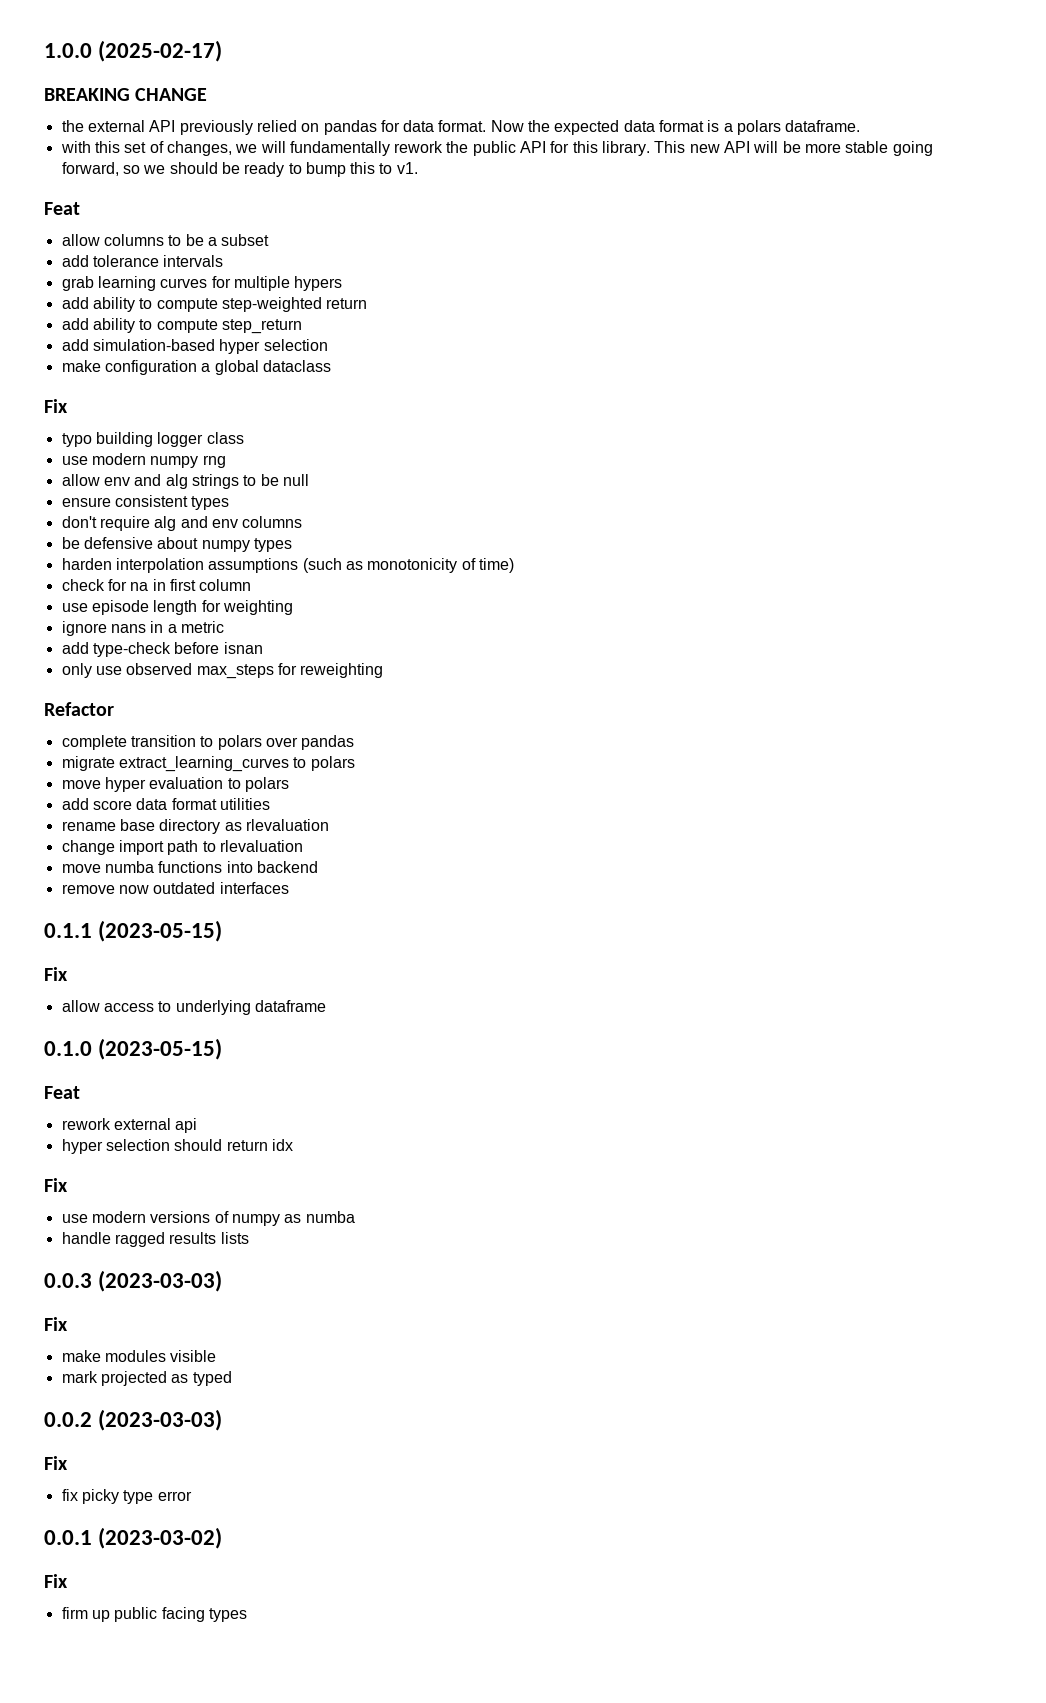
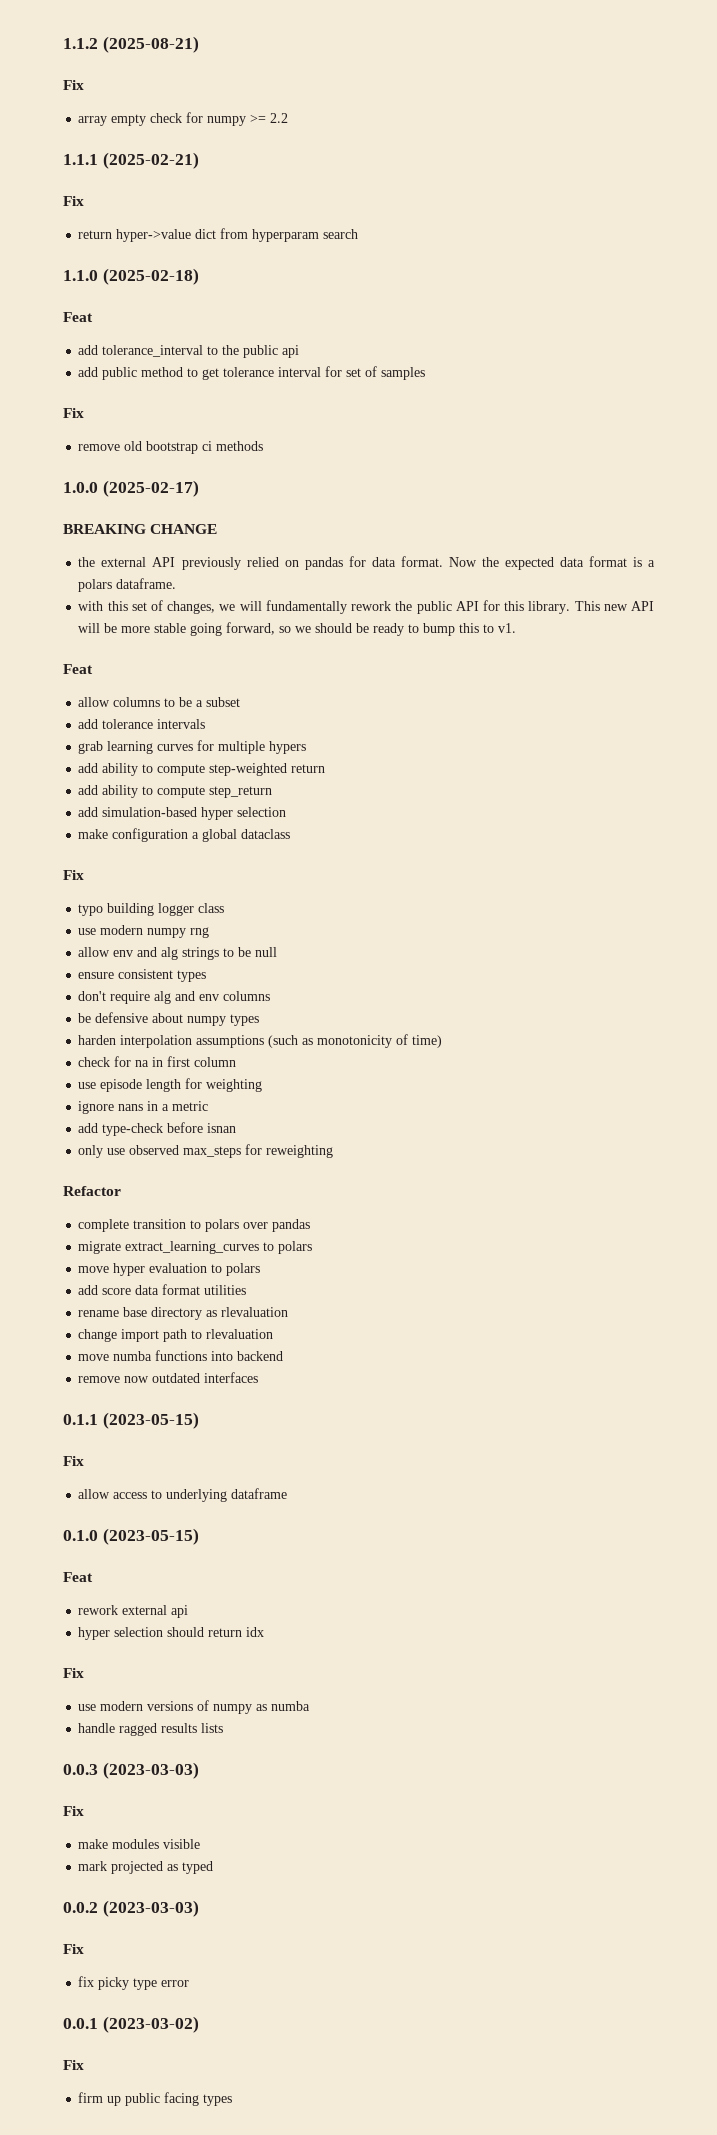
(44, 50) none -> [63,36,199,53] [63,80,84,90] [78,112,289,126] [63,152,199,169] [63,196,84,206] [78,228,359,242] [63,268,199,285] [63,312,93,322] [78,345,300,358] [78,366,426,380] [63,408,84,418] [78,441,264,454] 1.1.2 (2025-08-21) // Fix // array empty check for numpy >= 2.2 // 1.1.1 (2025-02-21) // Fix // return hyper->value dict from hyperparam search // 1.1.0 (2025-02-18) // Feat // add tolerance_interval to the public api // add public method to get tolerance interval for set of samples // Fix // remove old bootstrap ci methods //

